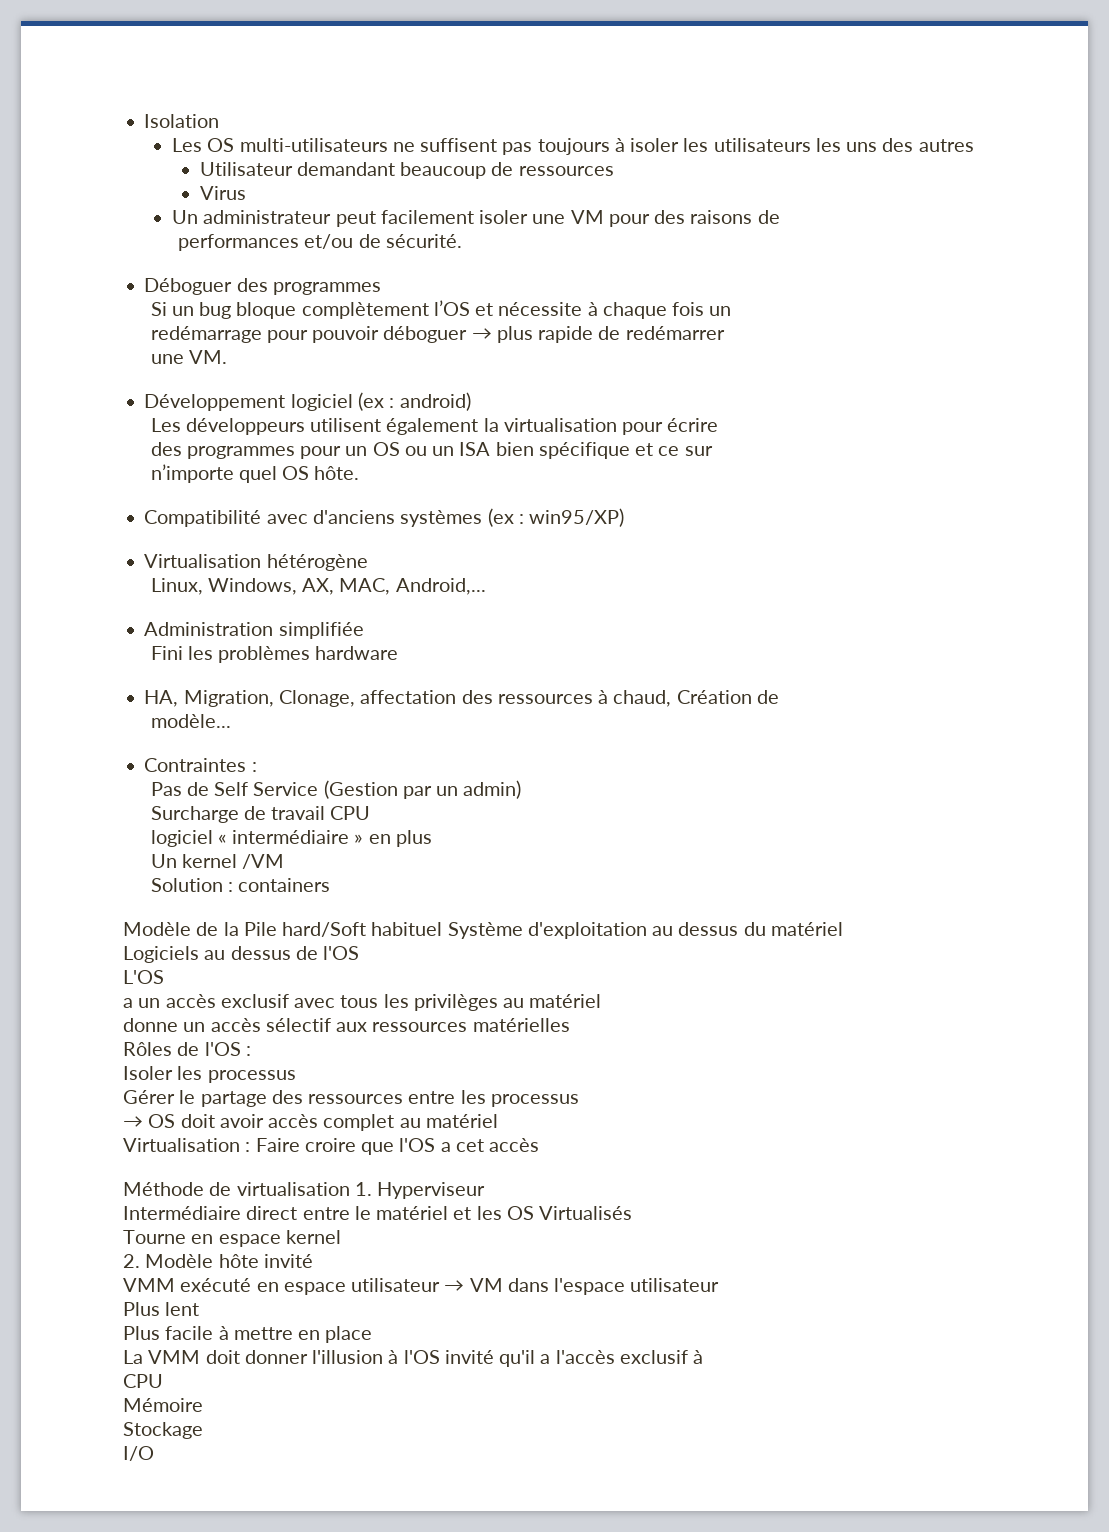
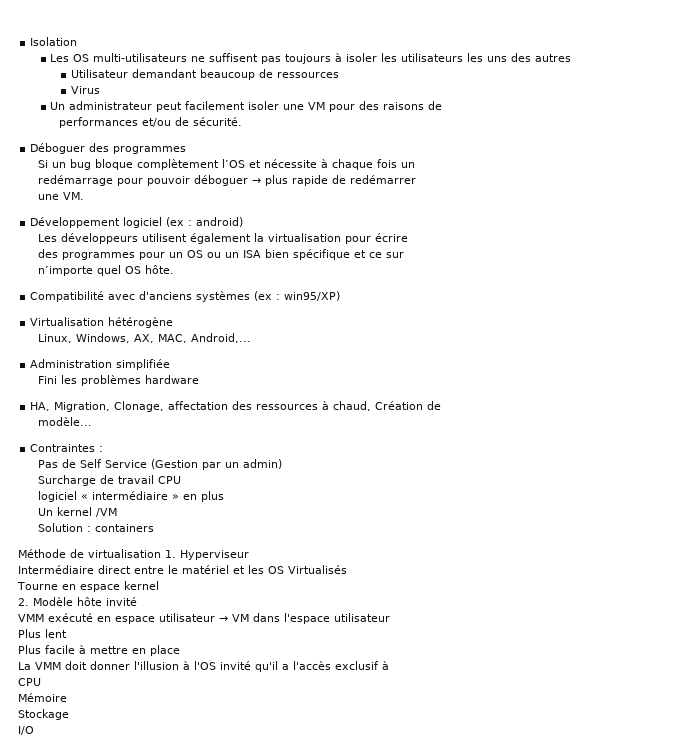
[123,922,843,939] [123,946,360,963] [123,970,164,984] [123,994,602,1011] [123,1018,570,1032] [123,1042,251,1056] [123,1066,296,1083] [123,1090,579,1107] [123,1114,498,1131] [123,1138,540,1155] // Modèle de la Pile hard/Soft habituel Système d'exploitation au dessus du matériel // Logiciels au dessus de l'OS // L'OS // a un accès exclusif avec tous les privilèges au matériel // donne un accès sélectif aux ressources matérielles // Rôles de l'OS : // Isoler les processus // Gérer le partage des ressources entre les processus // → OS doit avoir accès complet au matériel // Virtualisation : Faire croire que l'OS a cet accès -> (155, 528) none

